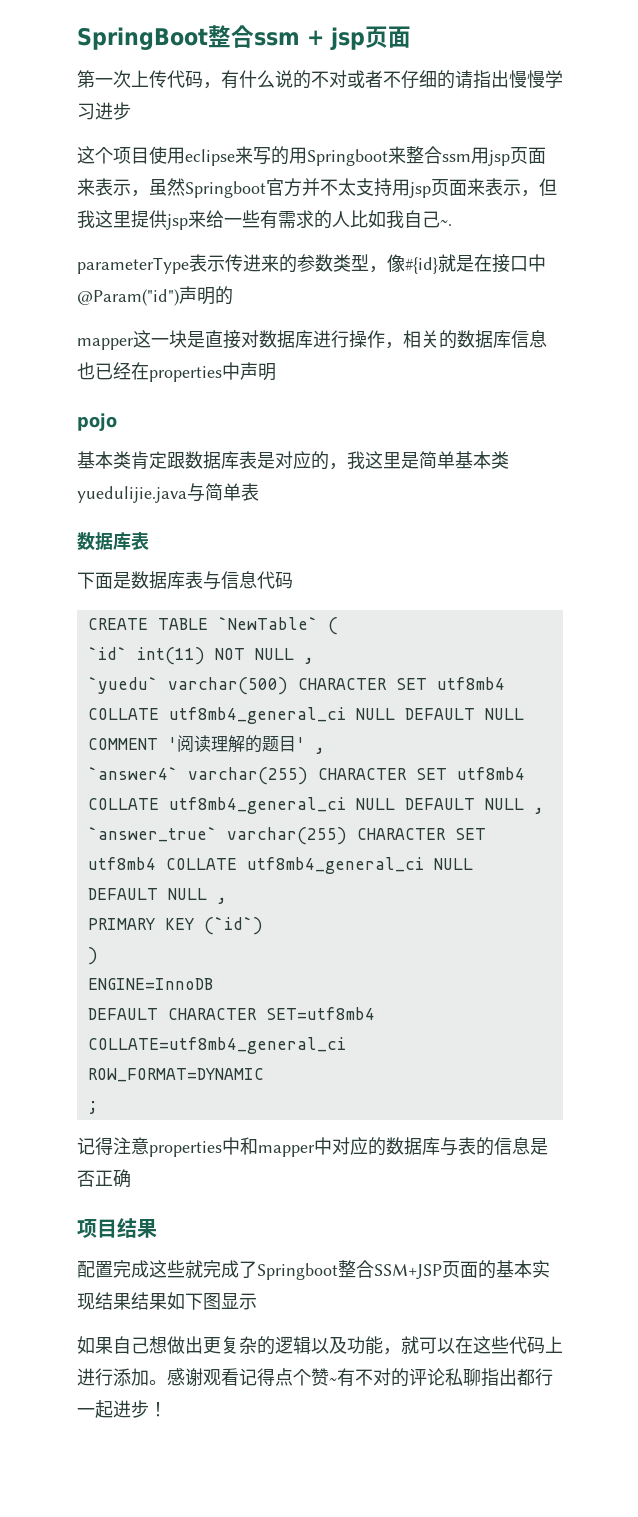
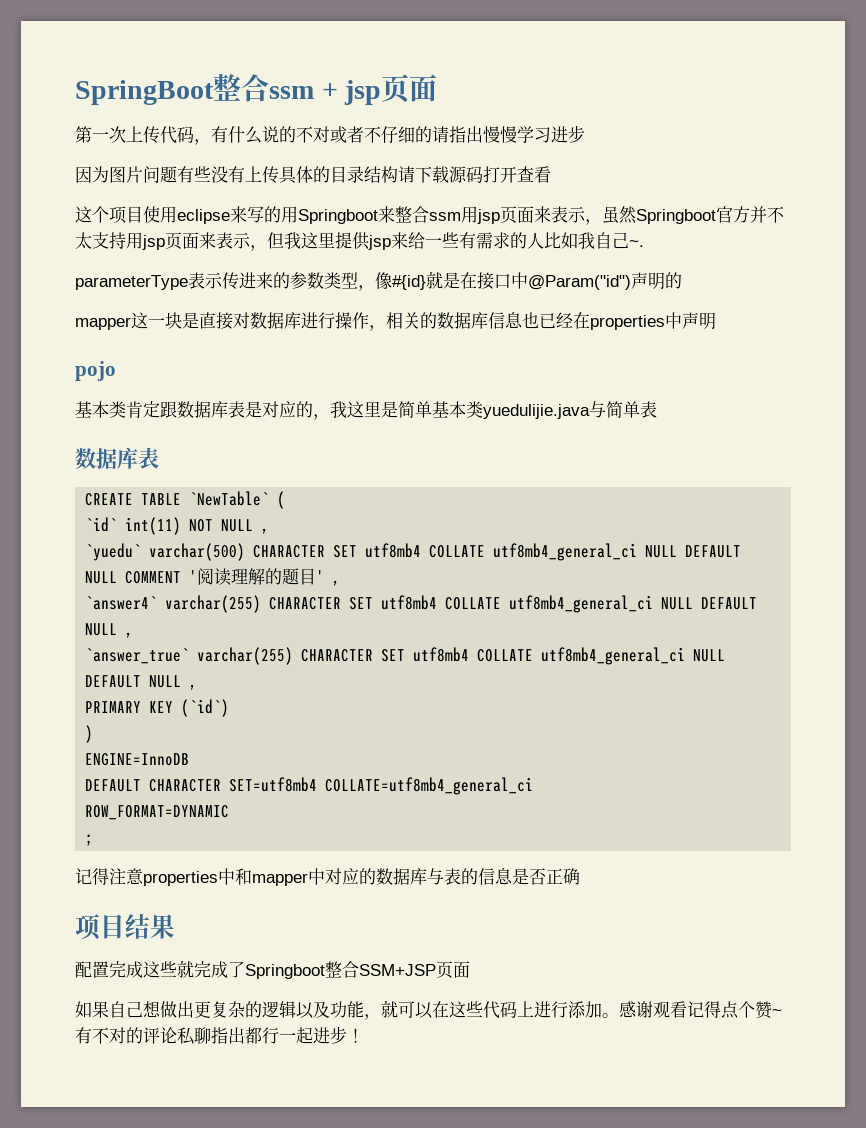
(131, 111) none -> [75,166,551,184] // 因为图片问题有些没有上传具体的目录结构请下载源码打开查看
[77,571,293,590] // 下面是数据库表与信息代码 -> (159, 458) none
[478,1260,550,1279] [77,1292,257,1310] 的基本实现结果结果如下图显示 -> (470, 969) none

